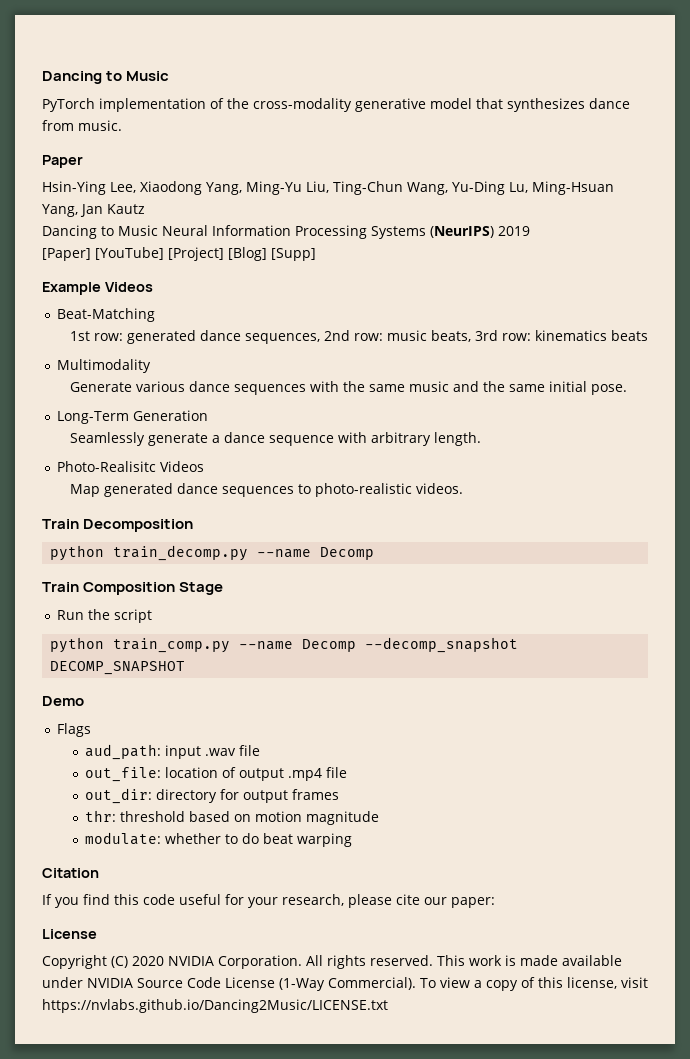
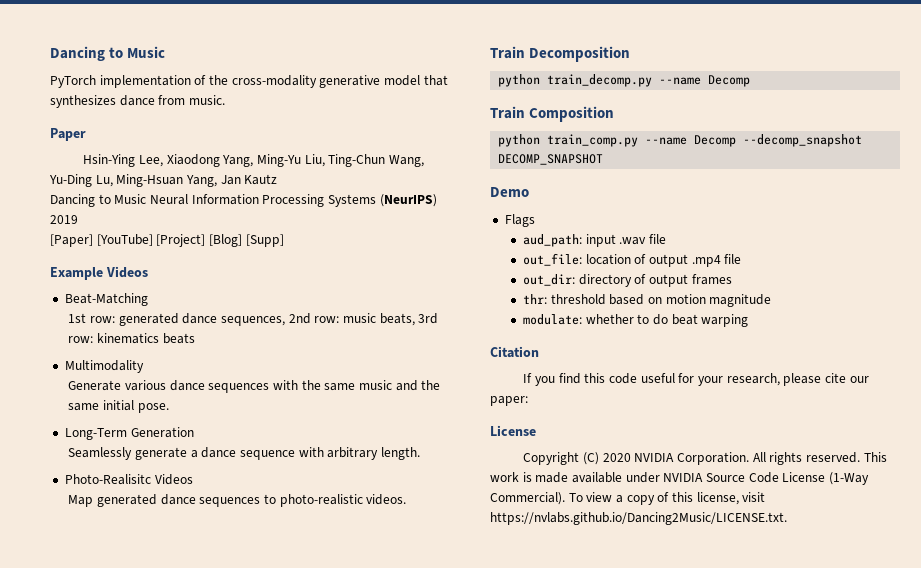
[179,582,224,595] [57,609,153,623] Stage // Run the script -> (615, 114) none
[220,789,240,800] for -> [634,274,647,284] of
[42,999,388,1013] https://nvlabs.github.io/Dancing2Music/LICENSE.txt -> [490,512,787,525] https://nvlabs.github.io/Dancing2Music/LICENSE.txt.

